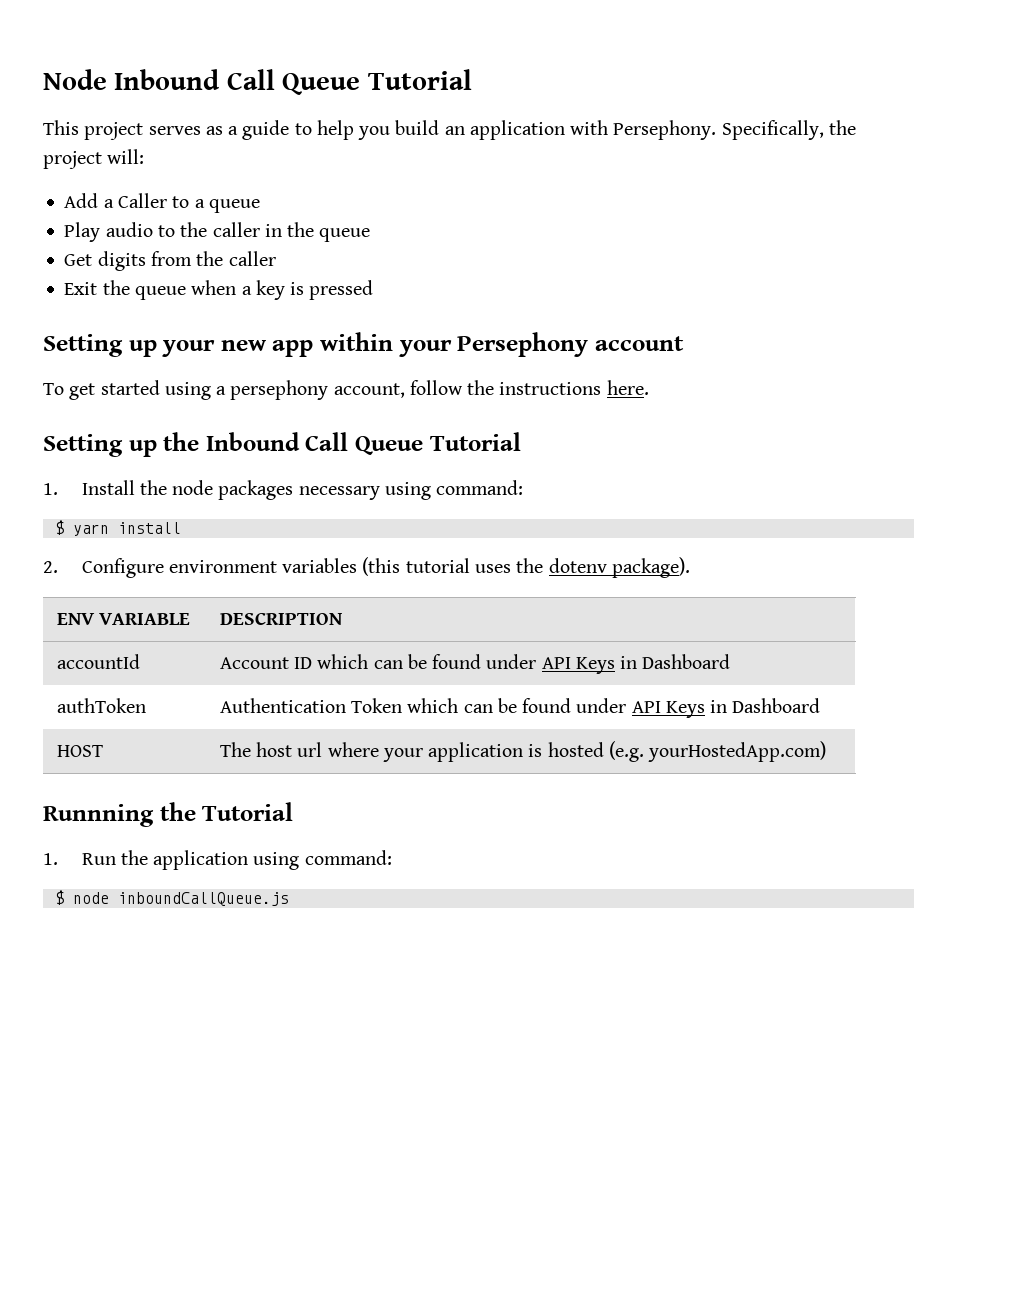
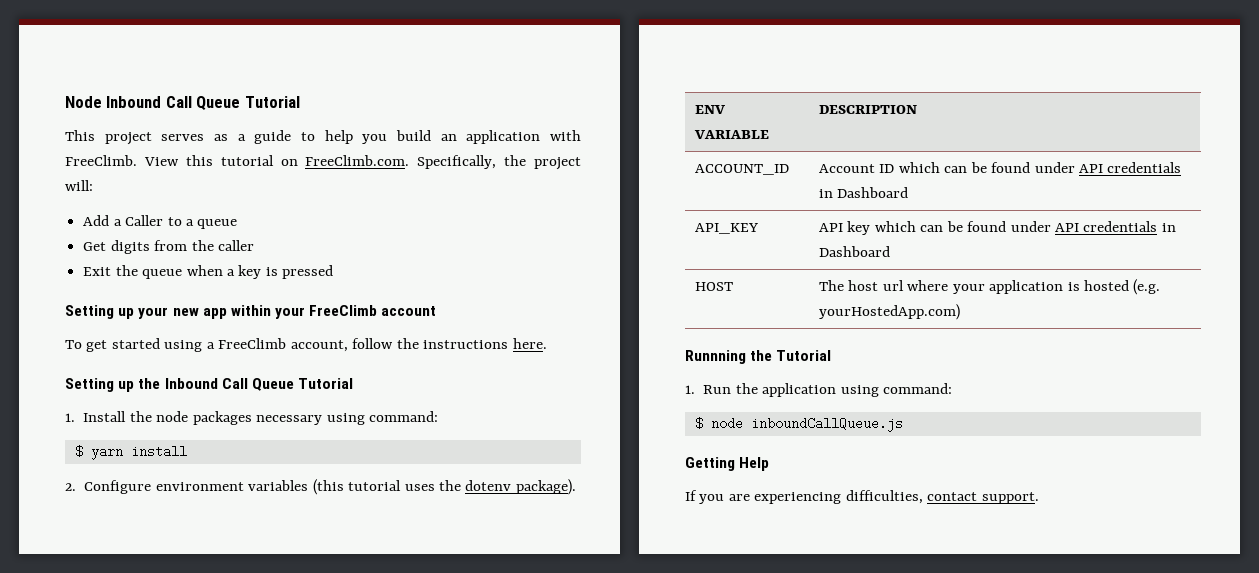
[613,120,717,140] Persephony. -> [65,155,410,166] FreeClimb. View this tutorial on FreeClimb.com.
[64,222,371,242] // Play audio to the caller in the queue -> (238, 224) none
[457,332,589,357] Persephony -> [309,305,378,316] FreeClimb
[230,380,329,400] persephony -> [218,338,287,349] FreeClimb
[56,654,140,669] accountId -> [694,164,789,175] ACCOUNT_ID
[575,654,731,674] [56,698,146,713] [219,698,705,718] Keys in Dashboard // authToken | Authentication Token which can be found under API Keys -> [1107,162,1182,173] [818,187,909,198] [694,223,758,234] [818,221,1158,235] credentials in Dashboard // API_KEY | API key which can be found under API credentials
(289, 899) none -> [685,457,770,471] [685,490,1039,504] // Getting Help // If you are experiencing difficulties, contact support.

